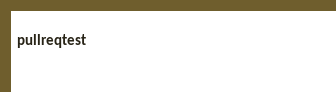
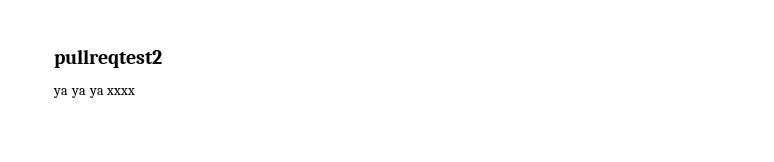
[17,34,86,48] pullreqtest -> [54,49,162,68] [53,88,136,98] pullreqtest2 // ya ya ya xxxx

